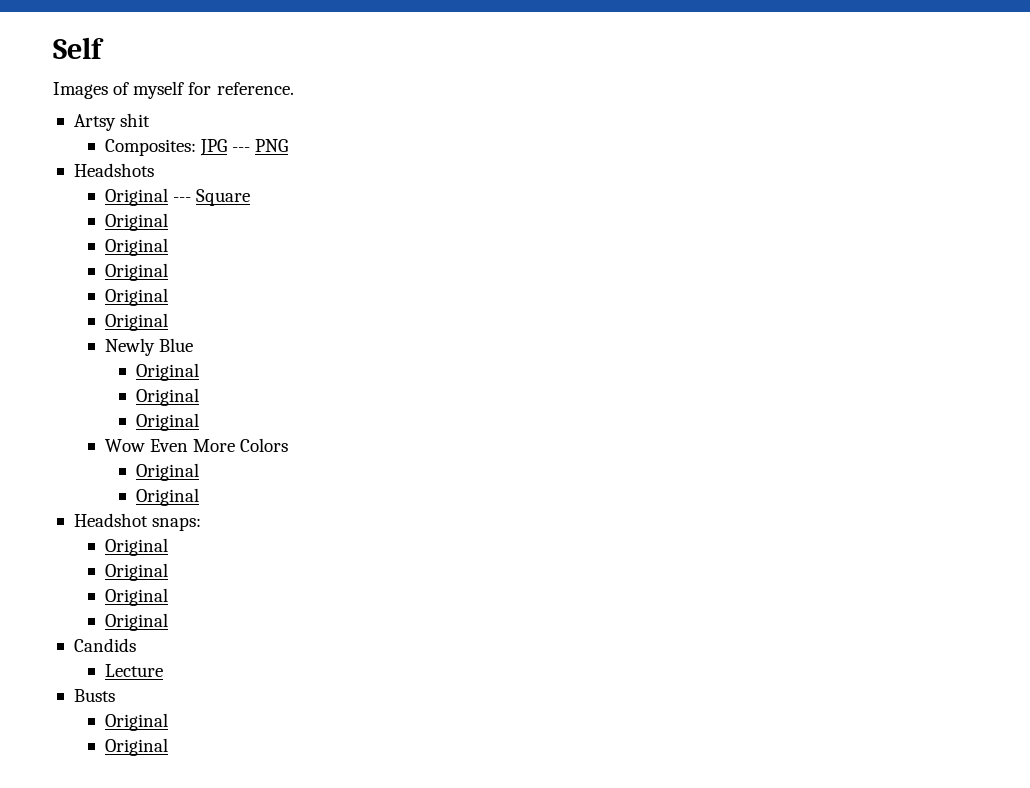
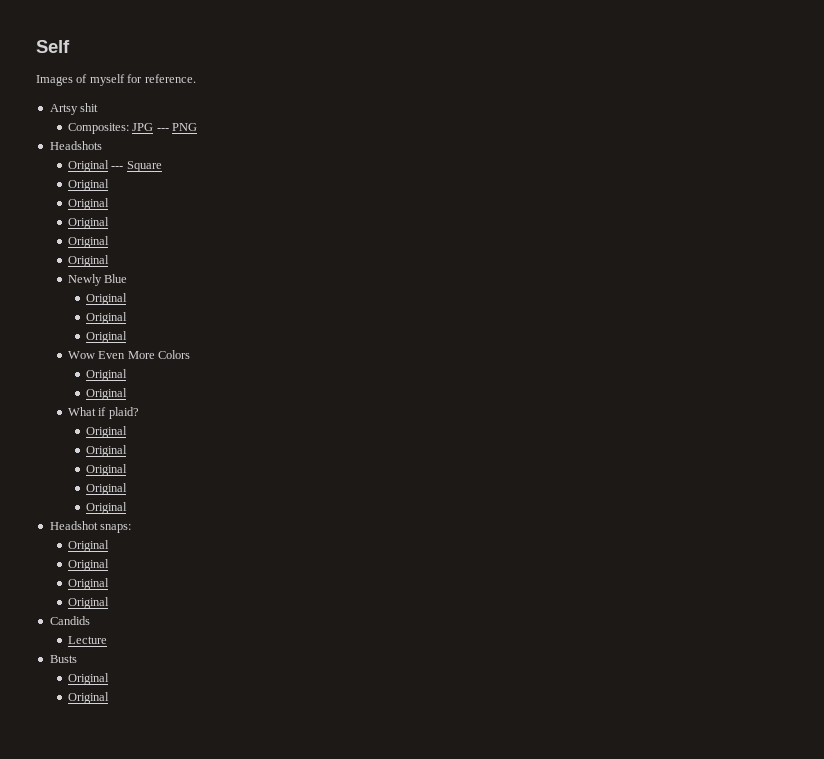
(199, 497) none -> [67,407,139,419] [86,426,128,438] [86,445,128,457] [86,464,128,476] [86,483,128,495] [86,502,128,514] // What if plaid? // Original // Original // Original // Original // Original

